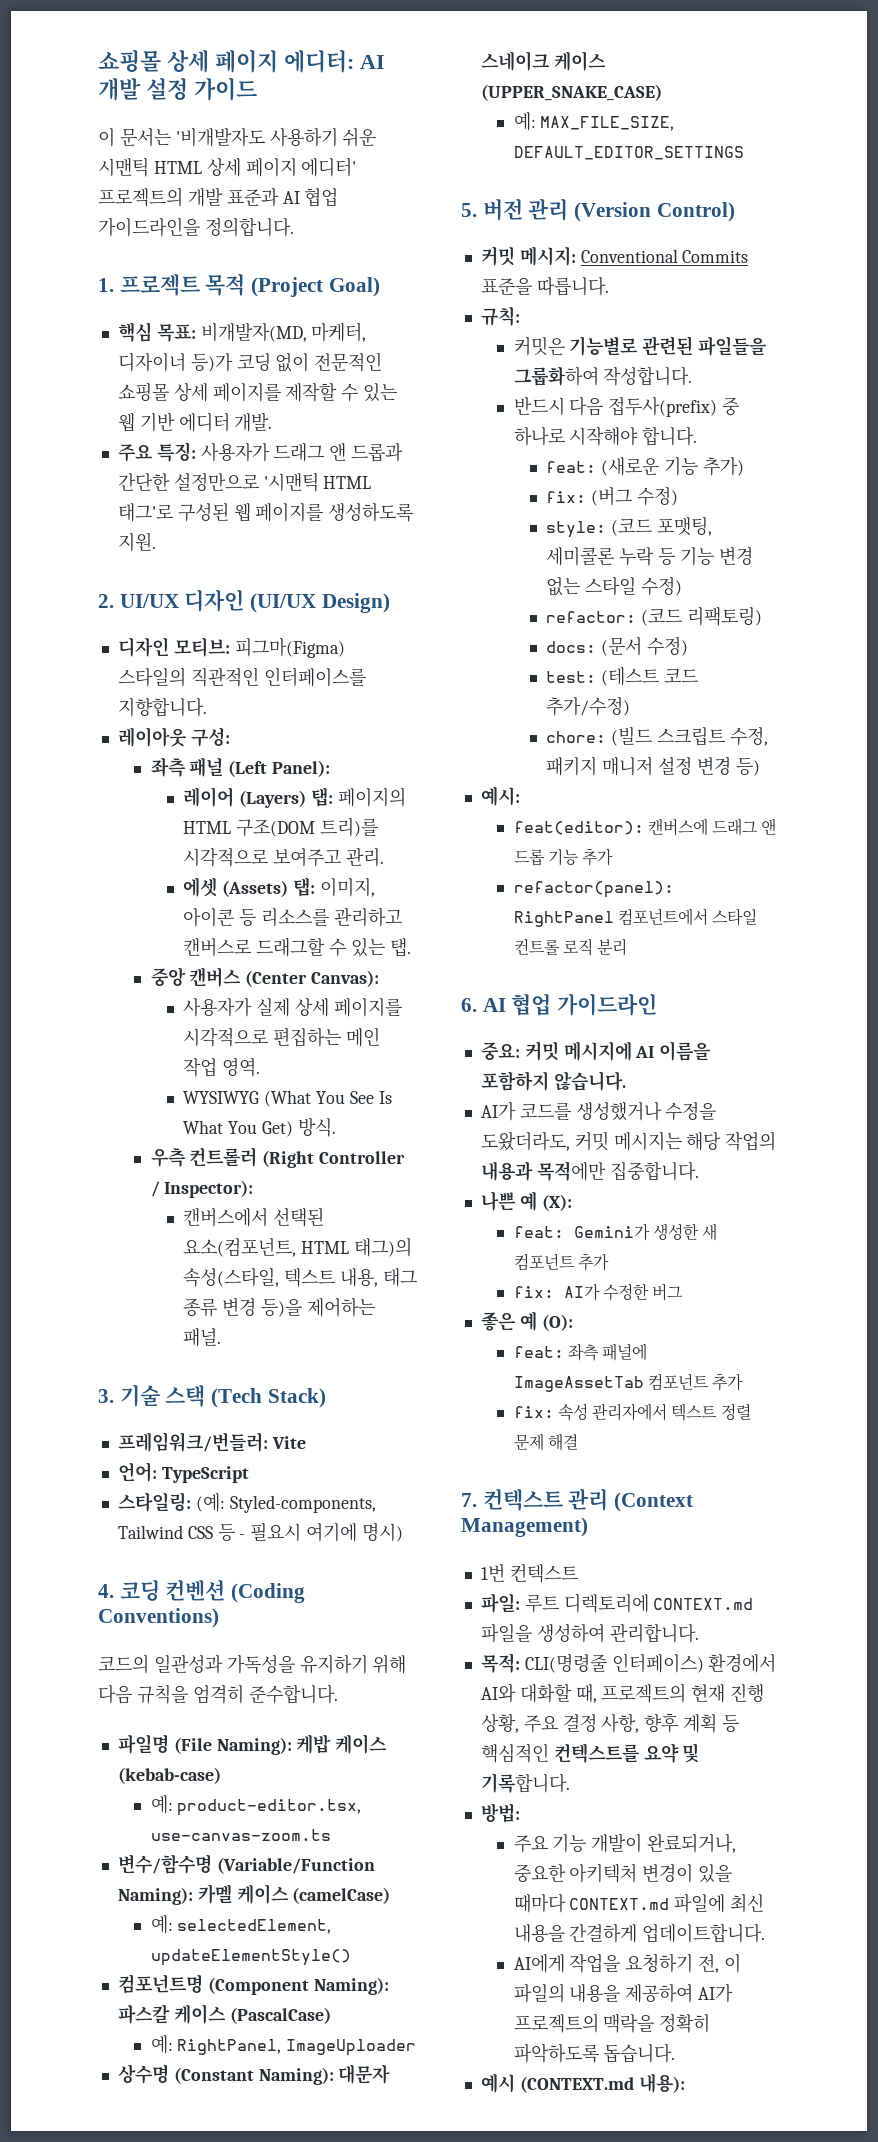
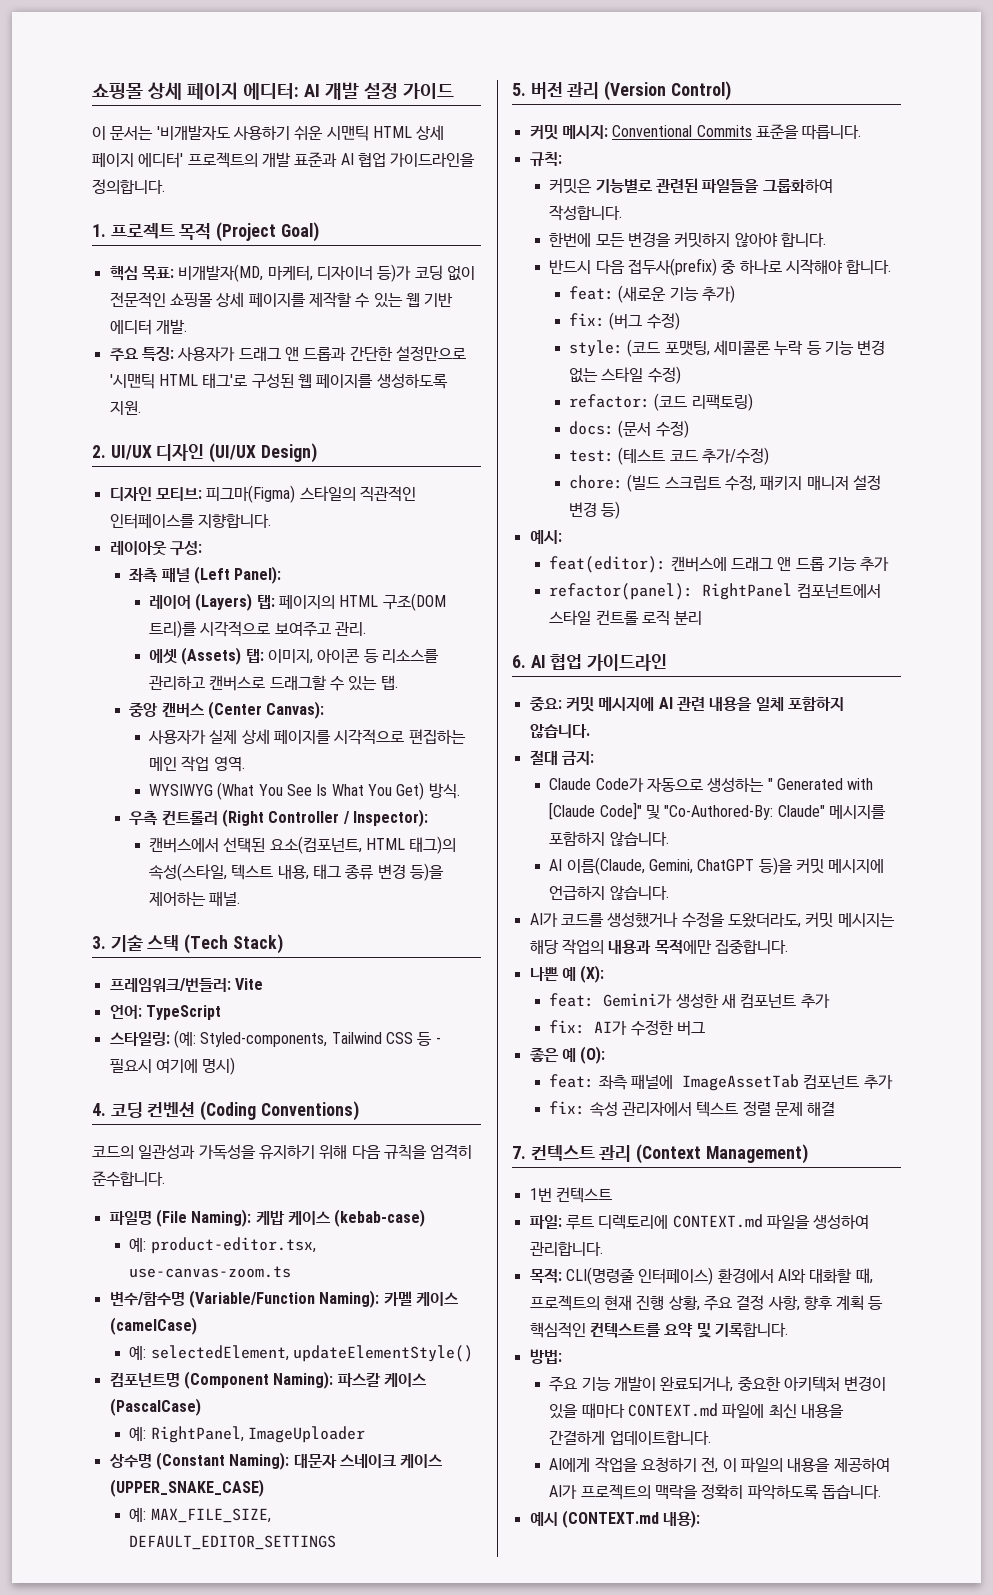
(693, 376) none -> [549,232,826,248] // 한번에 모든 변경을 커밋하지 않아야 합니다.
[659,1041,712,1061] [480,1071,626,1091] 이름을 포함하지 않습니다. -> [676,696,844,711] [529,724,590,738] [529,750,594,765] [549,777,874,792] [549,802,886,820] [549,831,669,846] [549,857,885,875] [549,885,669,900] 관련 내용을 일체 포함하지 않습니다. // 절대 금지: // Claude Code가 자동으로 생성하는 " Generated with [Claude Code]" 및 "Co-Authored-By: Claude" 메시지를 포함하지 않습니다. // AI 이름(Claude, Gemini, ChatGPT 등)을 커밋 메시지에 언급하지 않습니다.

